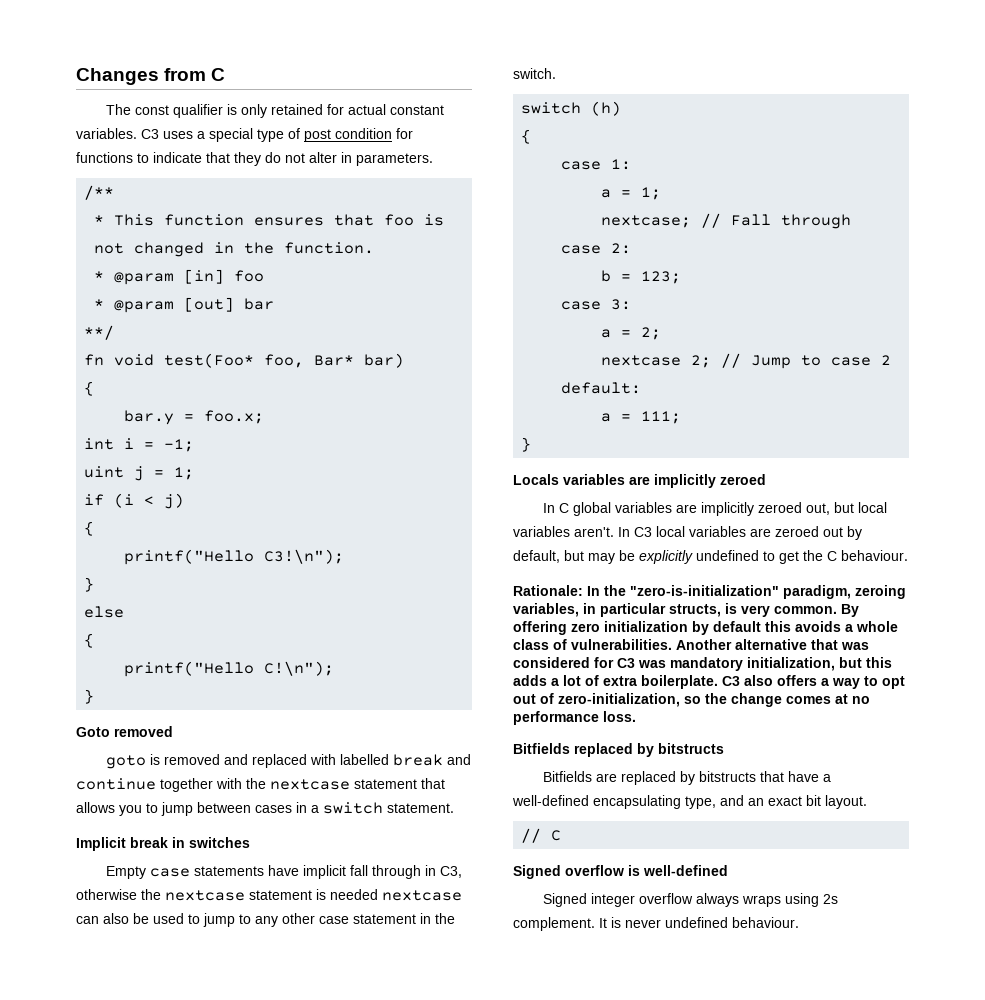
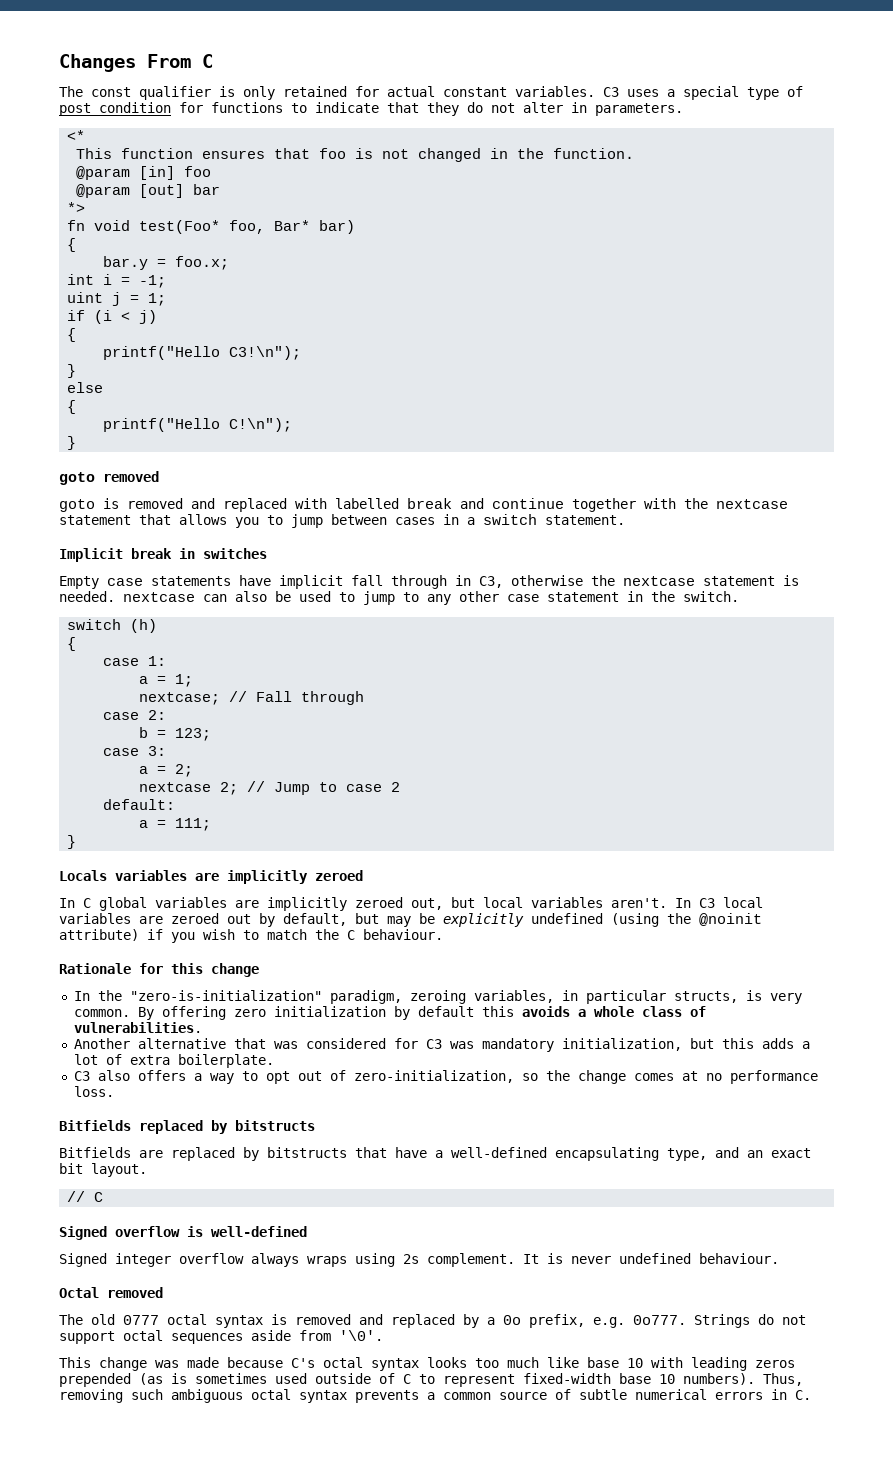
[164,68,207,81] from -> [147,54,191,68] From
[84,185,115,200] [94,215,105,225] /** // * -> [67,130,86,141] <* //
[94,271,105,281] * -> (635, 153) none
[94,299,105,309] * -> (212, 171) none
[84,325,115,340] **/ -> [67,202,86,213] *>
[76,727,110,737] Goto -> [59,472,95,485] goto
[330,889,378,900] needed -> [59,591,115,602] needed.
[763,551,799,564] to get -> [611,913,762,927] [59,929,307,943] (using the @noinit attribute) if you wish to match
[513,585,583,596] Rationale: -> [59,963,259,977] Rationale for this change //
(672, 644) none -> (202, 1027) //
(718, 682) none -> (274, 1061) //
(799, 922) none -> [59,1287,163,1298] [59,1314,806,1328] [59,1330,383,1344] [59,1357,795,1371] [59,1373,803,1387] [59,1389,811,1403] // Octal removed // The old 0777 octal syntax is removed and replaced by a 0o prefix, e.g. 0o777. Strings do not support octal sequences aside from '\0'. // This change was made because C's octal syntax looks too much like base 10 with leading zeros prepended (as is sometimes used outside of C to represent fixed-width base 10 numbers). Thus, removing such ambiguous octal syntax prevents a common source of subtle numerical errors in C.

